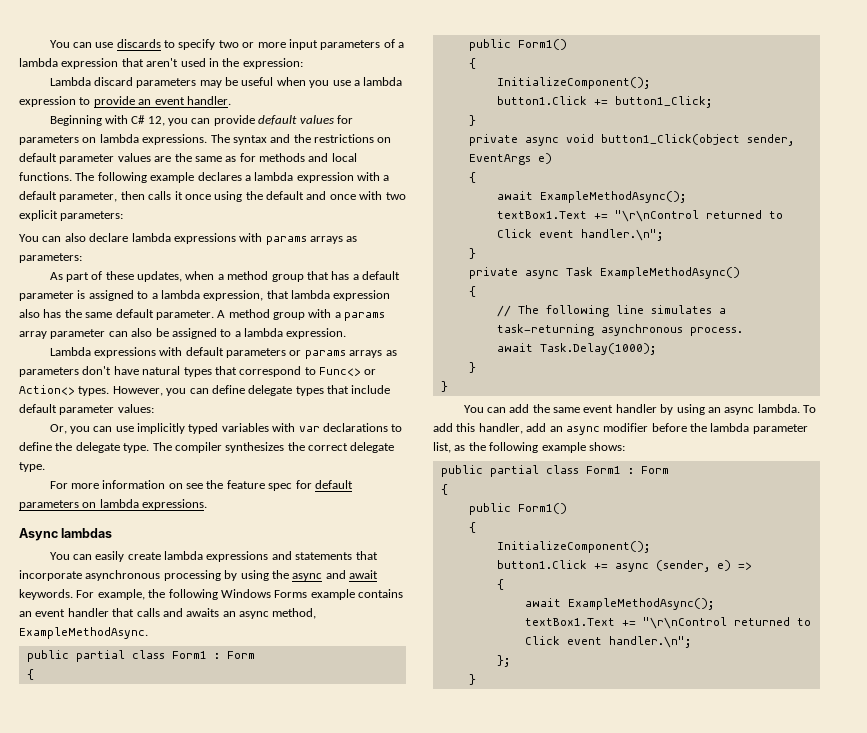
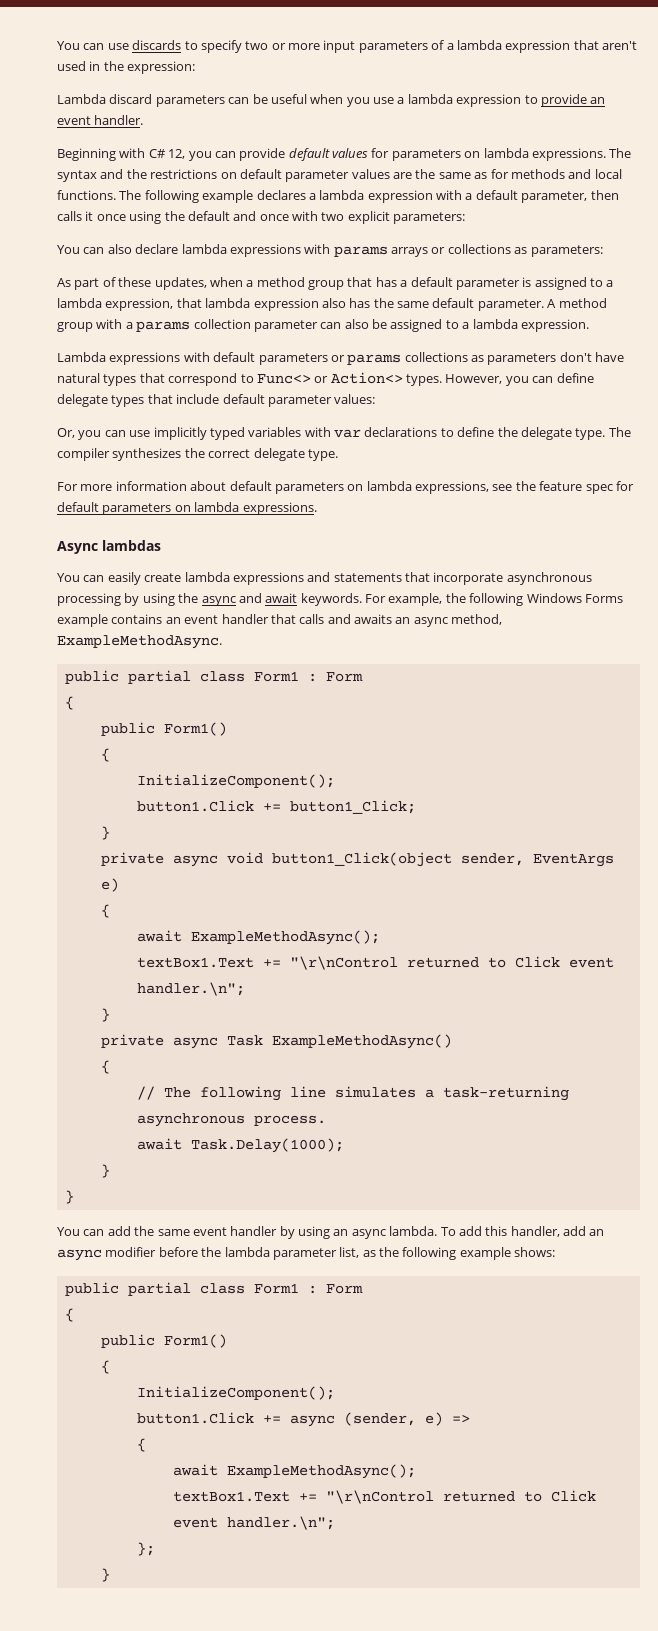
[199,80,222,88] may -> [228,97,250,104] can
(343, 240) none -> [431,244,511,254] or collections
[19,331,47,339] array -> [193,319,251,329] collection
[349,350,383,358] arrays -> [404,352,468,362] collections
[168,483,183,489] on -> [190,481,489,494] about default parameters on lambda expressions,

